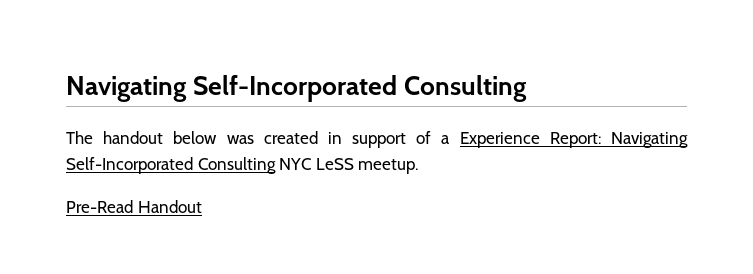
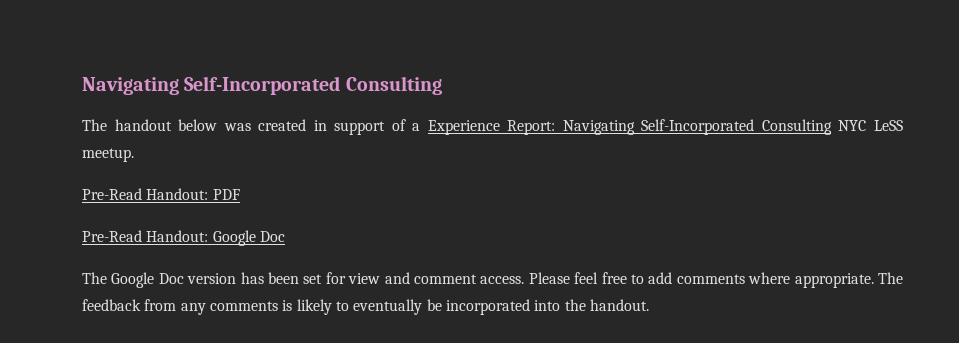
[137,200,202,213] Handout -> [146,188,240,200] [82,230,285,246] [82,272,903,288] [82,299,649,315] Handout: PDF // Pre-Read Handout: Google Doc // The Google Doc version has been set for view and comment access. Please feel free to add comments where appropriate. The feedback from any comments is likely to eventually be incorporated into the handout.

